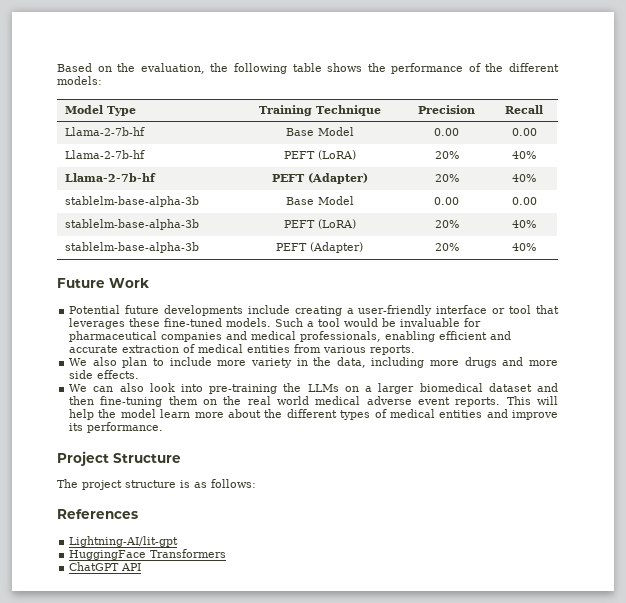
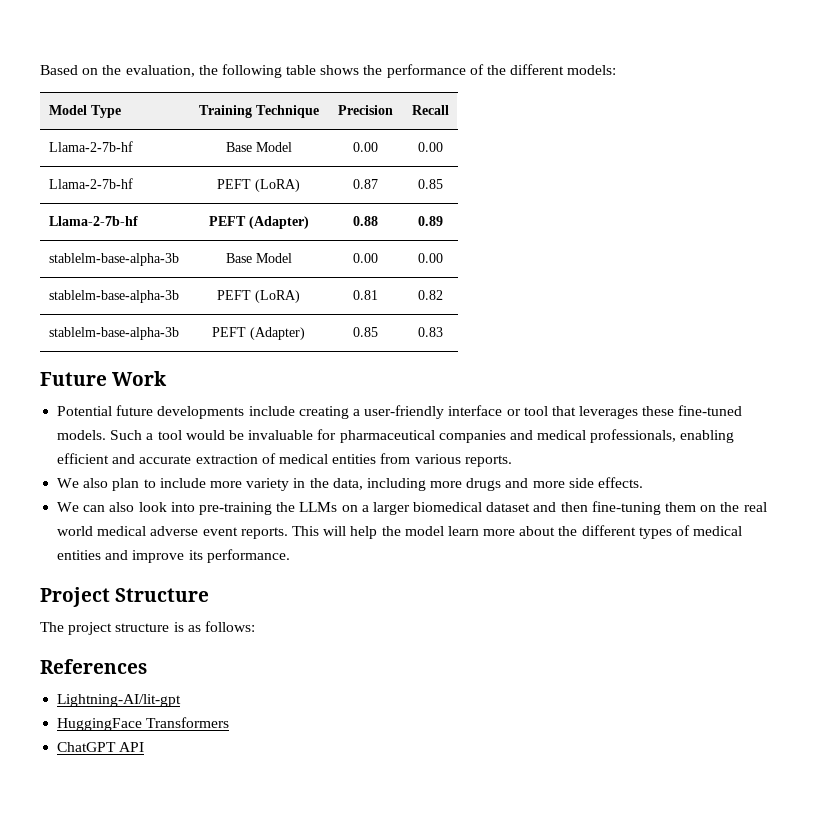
[434,151,459,159] [512,151,536,159] 20% | 40% -> [353,179,378,189] [417,179,443,189] 0.87 | 0.85
[434,174,459,182] [512,174,536,182] 20% | 40% -> [353,216,378,226] [417,216,443,226] 0.88 | 0.89
[434,220,459,228] [512,220,536,228] 20% | 40% -> [353,290,378,300] [417,290,443,300] 0.81 | 0.82
[434,243,459,251] [512,243,536,251] 20% | 40% -> [353,327,378,337] [417,327,443,337] 0.85 | 0.83

